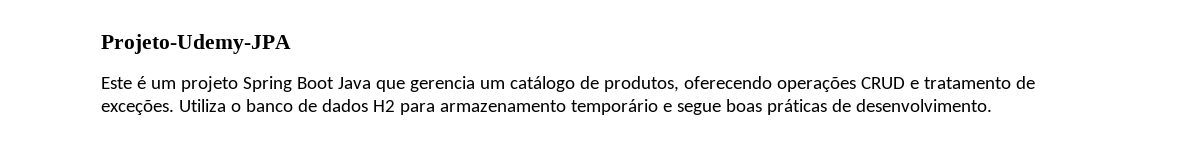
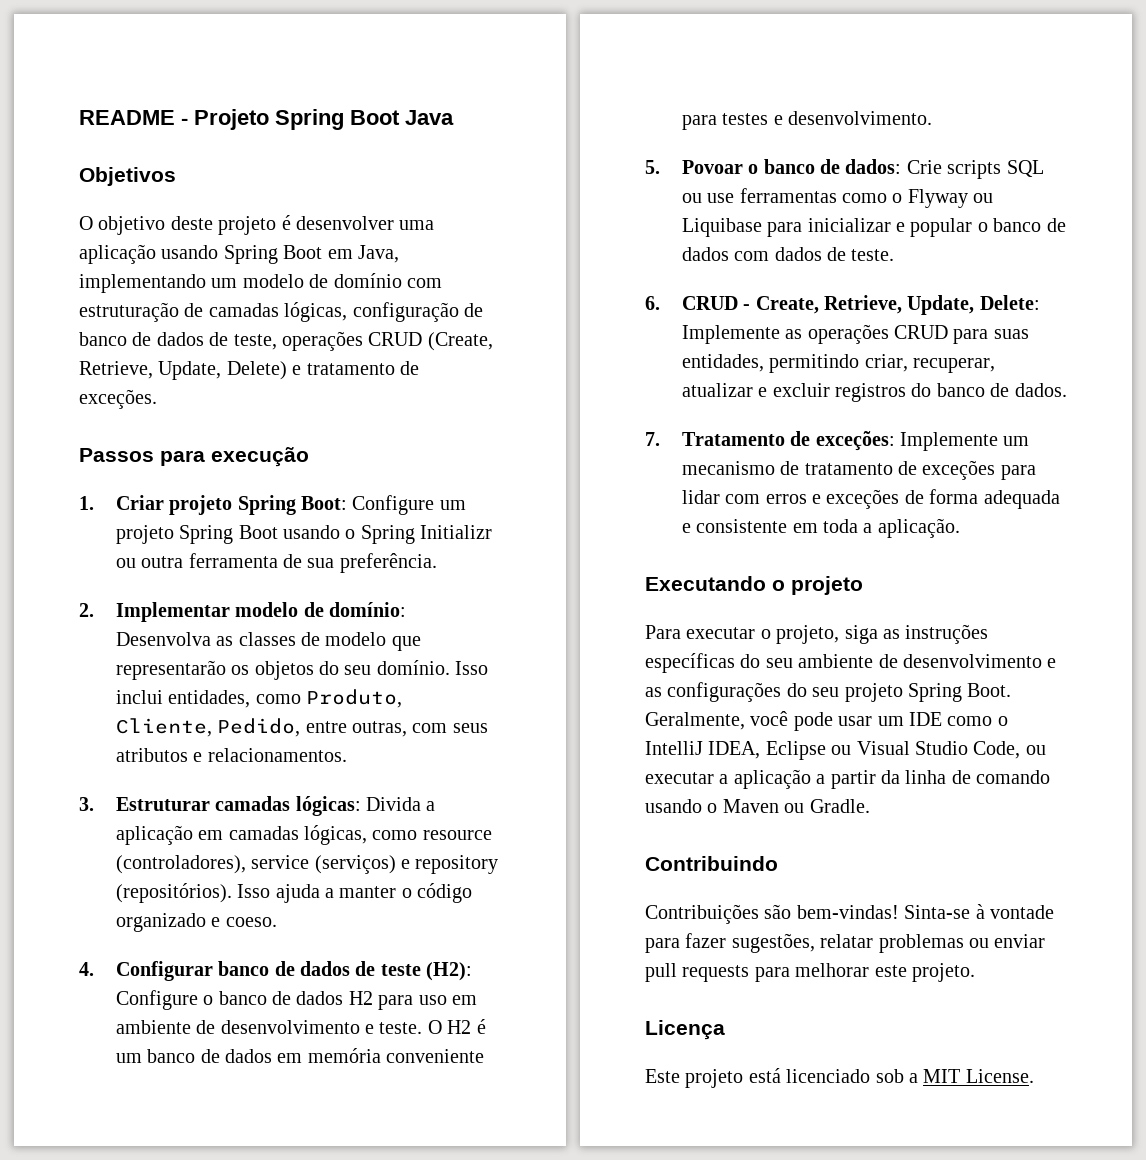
[101,34,291,54] [101,76,1035,92] [101,99,226,115] Projeto-Udemy-JPA // Este é um projeto Spring Boot Java que gerencia um catálogo de produtos, oferecendo operações CRUD e tratamento de exceções. Utiliza -> [79,109,454,130] [79,167,176,186] [79,215,435,235] [79,244,399,264] [79,273,442,293] [79,302,483,322] [79,331,493,351] [79,361,419,380] [79,389,157,409] [79,447,309,467] [79,495,466,515] [115,525,493,544] [115,553,437,573] [79,602,407,622] [115,632,421,651] [115,660,489,680] [115,689,403,708] [115,718,488,737] [115,748,347,762] [79,796,436,816] [115,825,492,845] [115,855,499,874] [115,883,473,903] [115,913,277,932] [79,961,473,981] [115,990,198,1010] README - Projeto Spring Boot Java // Objetivos // O objetivo deste projeto é desenvolver uma aplicação usando Spring Boot em Java, implementando um modelo de domínio com estruturação de camadas lógicas, configuração de banco de dados de teste, operações CRUD (Create, Retrieve, Update, Delete) e tratamento de exceções. // Passos para execução // 1. Criar projeto Spring Boot: Configure um projeto Spring Boot usando o Spring Initializr ou outra ferramenta de sua preferência. // 2. Implementar modelo de domínio: Desenvolva as classes de modelo que representarão os objetos do seu domínio. Isso inclui entidades, como Produto, Cliente, Pedido, entre outras, com seus atributos e relacionamentos. // 3. Estruturar camadas lógicas: Divida a aplicação em camadas lógicas, como resource (controladores), service (serviços) e repository (repositórios). Isso ajuda a manter o código organizado e coeso. // 4. Configurar banco de dados de teste (H2): Configure
[439,99,992,115] armazenamento temporário e segue boas práticas de desenvolvimento. -> [418,995,478,1005] [115,1019,486,1034] [115,1048,485,1063] [681,111,933,130] [645,159,1044,179] [681,188,994,208] [681,218,1066,237] [681,247,895,261] [645,295,1040,315] [681,324,1029,344] [681,354,996,373] [681,383,1067,402] [645,431,1030,451] [681,460,1036,480] [681,489,1060,509] [681,518,960,538] [645,576,863,595] [645,624,989,644] [645,653,1057,673] [645,682,1012,702] [645,711,1008,731] [645,741,1046,760] [645,769,1051,789] [645,799,870,813] [645,856,778,871] [645,904,1054,924] [645,933,1046,953] [645,963,975,982] [645,1020,725,1040] [645,1068,1034,1088] uso em ambiente de desenvolvimento e teste. O H2 é um banco de dados em memória conveniente para testes e desenvolvimento. // 5. Povoar o banco de dados: Crie scripts SQL ou use ferramentas como o Flyway ou Liquibase para inicializar e popular o banco de dados com dados de teste. // 6. CRUD - Create, Retrieve, Update, Delete: Implemente as operações CRUD para suas entidades, permitindo criar, recuperar, atualizar e excluir registros do banco de dados. // 7. Tratamento de exceções: Implemente um mecanismo de tratamento de exceções para lidar com erros e exceções de forma adequada e consistente em toda a aplicação. // Executando o projeto // Para executar o projeto, siga as instruções específicas do seu ambiente de desenvolvimento e as configurações do seu projeto Spring Boot. Geralmente, você pode usar um IDE como o IntelliJ IDEA, Eclipse ou Visual Studio Code, ou executar a aplicação a partir da linha de comando usando o Maven ou Gradle. // Contribuindo // Contribuições são bem-vindas! Sinta-se à vontade para fazer sugestões, relatar problemas ou enviar pull requests para melhorar este projeto. // Licença // Este projeto está licenciado sob a MIT License.

